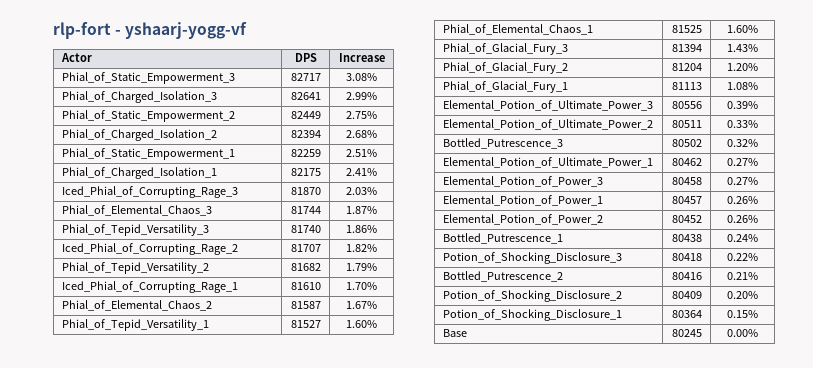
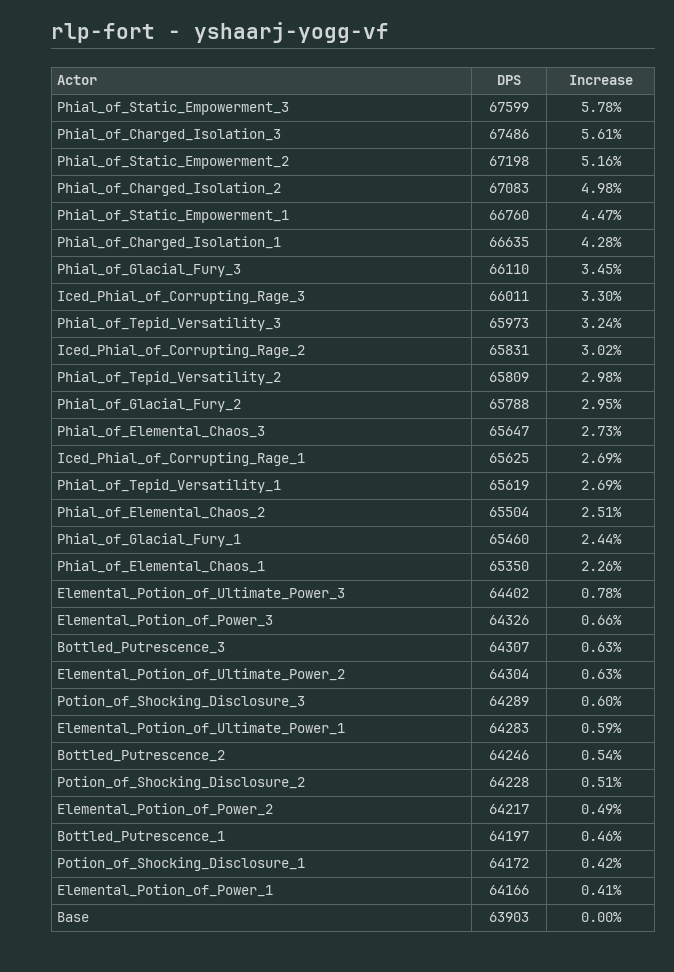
[290,73,321,81] [346,73,377,81] 82717 | 3.08% -> [489,102,529,112] [580,102,622,112] 67599 | 5.78%
[290,92,321,100] [346,92,377,100] 82641 | 2.99% -> [489,129,529,139] [580,129,622,139] 67486 | 5.61%
[290,111,321,119] [346,111,377,119] 82449 | 2.75% -> [489,156,529,166] [580,156,622,166] 67198 | 5.16%
[290,130,321,138] [346,130,377,138] 82394 | 2.68% -> [489,183,529,193] [580,183,622,193] 67083 | 4.98%
[290,149,321,157] [346,149,377,157] [61,167,217,179] [290,168,321,176] [346,168,377,176] [61,186,238,198] [290,187,321,195] [346,187,377,195] [61,205,212,216] [290,206,321,214] [346,206,377,214] [61,224,209,236] [290,225,321,233] [346,225,377,233] [61,243,238,255] [290,244,321,252] [346,244,377,252] [61,262,209,274] [290,263,321,271] [346,263,377,271] [61,281,238,293] [290,282,321,290] [346,282,377,290] [61,300,212,311] [290,301,321,309] [346,301,377,309] [61,319,209,331] [290,320,321,328] [346,320,377,328] [442,24,593,35] [671,25,702,33] [727,25,758,33] [442,43,568,55] [671,44,702,52] [727,44,758,52] [442,62,568,74] [671,63,702,71] [727,63,758,71] [442,81,568,93] [671,82,702,90] [727,82,758,90] [442,100,653,111] [671,101,702,109] [727,101,758,109] [442,119,653,130] [671,120,702,128] [727,120,758,128] [442,138,563,149] [671,139,702,147] [727,139,758,147] [442,157,653,168] [671,158,702,166] [727,158,758,166] [442,176,603,187] [671,177,702,185] [727,177,758,185] [442,195,603,206] [671,196,702,204] [727,196,758,204] [442,214,603,225] [671,215,702,223] [727,215,758,223] [442,233,563,244] [671,234,702,242] [727,234,758,242] [442,252,622,264] [671,253,702,261] [727,253,758,261] [442,271,563,282] [671,272,702,280] [727,272,758,280] [442,290,622,302] [671,291,702,299] [727,291,758,299] [442,309,622,321] [671,310,702,318] [727,310,758,318] 82259 | 2.51% // Phial_of_Charged_Isolation_1 | 82175 | 2.41% // Iced_Phial_of_Corrupting_Rage_3 | 81870 | 2.03% // Phial_of_Elemental_Chaos_3 | 81744 | 1.87% // Phial_of_Tepid_Versatility_3 | 81740 | 1.86% // Iced_Phial_of_Corrupting_Rage_2 | 81707 | 1.82% // Phial_of_Tepid_Versatility_2 | 81682 | 1.79% // Iced_Phial_of_Corrupting_Rage_1 | 81610 | 1.70% // Phial_of_Elemental_Chaos_2 | 81587 | 1.67% // Phial_of_Tepid_Versatility_1 | 81527 | 1.60% // Phial_of_Elemental_Chaos_1 | 81525 | 1.60% // Phial_of_Glacial_Fury_3 | 81394 | 1.43% // Phial_of_Glacial_Fury_2 | 81204 | 1.20% // Phial_of_Glacial_Fury_1 | 81113 | 1.08% // Elemental_Potion_of_Ultimate_Power_3 | 80556 | 0.39% // Elemental_Potion_of_Ultimate_Power_2 | 80511 | 0.33% // Bottled_Putrescence_3 | 80502 | 0.32% // Elemental_Potion_of_Ultimate_Power_1 | 80462 | 0.27% // Elemental_Potion_of_Power_3 | 80458 | 0.27% // Elemental_Potion_of_Power_1 | 80457 | 0.26% // Elemental_Potion_of_Power_2 | 80452 | 0.26% // Bottled_Putrescence_1 | 80438 | 0.24% // Potion_of_Shocking_Disclosure_3 | 80418 | 0.22% // Bottled_Putrescence_2 | 80416 | 0.21% // Potion_of_Shocking_Disclosure_2 | 80409 | 0.20% // Potion_of_Shocking_Disclosure_1 | 80364 | 0.15% -> [489,210,529,220] [580,210,622,220] [57,236,282,250] [489,237,529,247] [580,237,622,247] [57,263,242,277] [489,264,529,274] [580,264,622,274] [57,290,306,304] [489,291,529,301] [580,291,622,301] [57,317,282,331] [489,318,529,328] [580,318,622,328] [57,344,306,358] [489,345,529,355] [580,345,622,355] [57,371,282,385] [489,372,529,382] [580,372,622,382] [57,398,242,412] [489,399,529,409] [580,399,622,409] [57,425,266,438] [489,426,529,436] [580,426,622,436] [57,452,306,466] [489,453,529,463] [580,453,622,463] [57,479,282,493] [489,480,529,490] [580,480,622,490] [57,506,266,519] [489,507,529,517] [580,507,622,517] [57,533,242,547] [489,534,529,544] [580,534,622,544] [57,560,266,573] [489,561,529,571] [580,561,622,571] [57,587,346,600] [489,588,529,598] [580,588,622,598] [57,614,274,627] [489,615,529,625] [580,615,622,625] [57,642,226,654] [489,642,529,652] [580,642,622,652] [57,668,346,681] [489,669,529,679] [580,669,622,679] [57,695,306,709] [489,696,529,706] [580,696,622,706] [57,722,346,735] [489,723,529,733] [580,723,622,733] [57,750,226,762] [489,750,529,760] [580,750,622,760] [57,776,306,790] [489,777,529,787] [580,777,622,787] [57,803,274,816] [489,804,529,814] [580,804,622,814] [57,831,226,843] [489,831,529,841] [580,831,622,841] [57,857,306,871] [489,858,529,868] [580,858,622,868] [57,884,274,897] [489,885,529,895] [580,885,622,895] 66760 | 4.47% // Phial_of_Charged_Isolation_1 | 66635 | 4.28% // Phial_of_Glacial_Fury_3 | 66110 | 3.45% // Iced_Phial_of_Corrupting_Rage_3 | 66011 | 3.30% // Phial_of_Tepid_Versatility_3 | 65973 | 3.24% // Iced_Phial_of_Corrupting_Rage_2 | 65831 | 3.02% // Phial_of_Tepid_Versatility_2 | 65809 | 2.98% // Phial_of_Glacial_Fury_2 | 65788 | 2.95% // Phial_of_Elemental_Chaos_3 | 65647 | 2.73% // Iced_Phial_of_Corrupting_Rage_1 | 65625 | 2.69% // Phial_of_Tepid_Versatility_1 | 65619 | 2.69% // Phial_of_Elemental_Chaos_2 | 65504 | 2.51% // Phial_of_Glacial_Fury_1 | 65460 | 2.44% // Phial_of_Elemental_Chaos_1 | 65350 | 2.26% // Elemental_Potion_of_Ultimate_Power_3 | 64402 | 0.78% // Elemental_Potion_of_Power_3 | 64326 | 0.66% // Bottled_Putrescence_3 | 64307 | 0.63% // Elemental_Potion_of_Ultimate_Power_2 | 64304 | 0.63% // Potion_of_Shocking_Disclosure_3 | 64289 | 0.60% // Elemental_Potion_of_Ultimate_Power_1 | 64283 | 0.59% // Bottled_Putrescence_2 | 64246 | 0.54% // Potion_of_Shocking_Disclosure_2 | 64228 | 0.51% // Elemental_Potion_of_Power_2 | 64217 | 0.49% // Bottled_Putrescence_1 | 64197 | 0.46% // Potion_of_Shocking_Disclosure_1 | 64172 | 0.42% // Elemental_Potion_of_Power_1 | 64166 | 0.41%
[671,329,702,337] 80245 -> [489,912,529,922] 63903

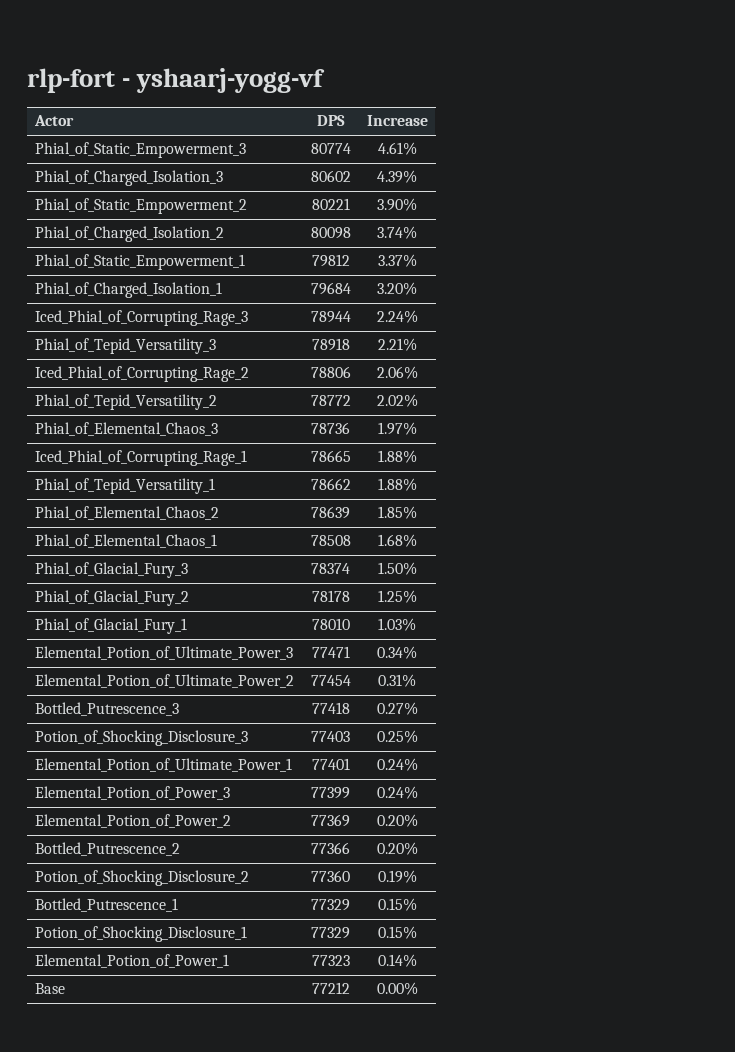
[489,102,529,112] [580,102,622,112] 67599 | 5.78% -> [310,143,351,154] [377,142,417,155] 80774 | 4.61%
[489,129,529,139] [580,129,622,139] 67486 | 5.61% -> [310,170,351,182] [377,170,417,183] 80602 | 4.39%
[489,156,529,166] [580,156,622,166] 67198 | 5.16% -> [311,198,350,210] [377,198,417,211] 80221 | 3.90%
[489,183,529,193] [580,183,622,193] 67083 | 4.98% -> [310,227,351,239] [377,226,417,239] 80098 | 3.74%
[489,210,529,220] [580,210,622,220] 66760 | 4.47% -> [311,254,350,267] [377,254,417,267] 79812 | 3.37%
[489,237,529,247] [580,237,622,247] [57,263,242,277] [489,264,529,274] [580,264,622,274] [57,290,306,304] [489,291,529,301] [580,291,622,301] [57,317,282,331] [489,318,529,328] [580,318,622,328] [57,344,306,358] [489,345,529,355] [580,345,622,355] [57,371,282,385] [489,372,529,382] [580,372,622,382] [57,398,242,412] [489,399,529,409] [580,399,622,409] [57,425,266,438] [489,426,529,436] [580,426,622,436] [57,452,306,466] [489,453,529,463] [580,453,622,463] [57,479,282,493] [489,480,529,490] [580,480,622,490] [57,506,266,519] [489,507,529,517] [580,507,622,517] [57,533,242,547] [489,534,529,544] [580,534,622,544] [57,560,266,573] [489,561,529,571] [580,561,622,571] [57,587,346,600] [489,588,529,598] [580,588,622,598] [57,614,274,627] [489,615,529,625] [580,615,622,625] [57,642,226,654] [489,642,529,652] [580,642,622,652] [57,668,346,681] [489,669,529,679] [580,669,622,679] [57,695,306,709] [489,696,529,706] [580,696,622,706] [57,722,346,735] [489,723,529,733] [580,723,622,733] 66635 | 4.28% // Phial_of_Glacial_Fury_3 | 66110 | 3.45% // Iced_Phial_of_Corrupting_Rage_3 | 66011 | 3.30% // Phial_of_Tepid_Versatility_3 | 65973 | 3.24% // Iced_Phial_of_Corrupting_Rage_2 | 65831 | 3.02% // Phial_of_Tepid_Versatility_2 | 65809 | 2.98% // Phial_of_Glacial_Fury_2 | 65788 | 2.95% // Phial_of_Elemental_Chaos_3 | 65647 | 2.73% // Iced_Phial_of_Corrupting_Rage_1 | 65625 | 2.69% // Phial_of_Tepid_Versatility_1 | 65619 | 2.69% // Phial_of_Elemental_Chaos_2 | 65504 | 2.51% // Phial_of_Glacial_Fury_1 | 65460 | 2.44% // Phial_of_Elemental_Chaos_1 | 65350 | 2.26% // Elemental_Potion_of_Ultimate_Power_3 | 64402 | 0.78% // Elemental_Potion_of_Power_3 | 64326 | 0.66% // Bottled_Putrescence_3 | 64307 | 0.63% // Elemental_Potion_of_Ultimate_Power_2 | 64304 | 0.63% // Potion_of_Shocking_Disclosure_3 | 64289 | 0.60% // Elemental_Potion_of_Ultimate_Power_1 | 64283 | 0.59% -> [310,282,351,295] [377,282,417,295] [34,310,248,326] [310,311,351,323] [376,310,418,323] [34,338,216,354] [311,338,350,351] [377,338,417,351] [34,366,249,382] [310,366,351,378] [376,366,418,379] [34,394,217,410] [310,395,351,406] [376,394,418,407] [34,422,218,436] [311,422,350,434] [377,422,417,435] [34,450,247,466] [310,450,351,462] [377,450,417,463] [34,478,215,494] [310,478,351,490] [377,478,417,491] [34,506,219,520] [311,506,350,519] [377,506,417,519] [34,534,217,548] [310,535,351,546] [377,534,417,547] [34,562,188,578] [311,563,350,574] [377,562,417,575] [34,590,189,606] [311,590,350,602] [377,590,417,603] [34,618,187,634] [311,618,350,630] [378,618,416,631] [34,646,293,660] [311,646,350,658] [377,646,417,659] [34,674,294,688] [310,675,351,686] [378,674,416,687] [34,702,179,716] [311,702,350,714] [376,702,418,715] [34,730,248,746] [311,731,350,742] [376,730,418,743] [34,758,292,772] [311,758,350,770] [376,758,418,771] [34,786,230,800] [311,787,350,799] [376,786,418,799] [34,814,231,828] [311,814,350,827] [376,814,418,827] 79684 | 3.20% // Iced_Phial_of_Corrupting_Rage_3 | 78944 | 2.24% // Phial_of_Tepid_Versatility_3 | 78918 | 2.21% // Iced_Phial_of_Corrupting_Rage_2 | 78806 | 2.06% // Phial_of_Tepid_Versatility_2 | 78772 | 2.02% // Phial_of_Elemental_Chaos_3 | 78736 | 1.97% // Iced_Phial_of_Corrupting_Rage_1 | 78665 | 1.88% // Phial_of_Tepid_Versatility_1 | 78662 | 1.88% // Phial_of_Elemental_Chaos_2 | 78639 | 1.85% // Phial_of_Elemental_Chaos_1 | 78508 | 1.68% // Phial_of_Glacial_Fury_3 | 78374 | 1.50% // Phial_of_Glacial_Fury_2 | 78178 | 1.25% // Phial_of_Glacial_Fury_1 | 78010 | 1.03% // Elemental_Potion_of_Ultimate_Power_3 | 77471 | 0.34% // Elemental_Potion_of_Ultimate_Power_2 | 77454 | 0.31% // Bottled_Putrescence_3 | 77418 | 0.27% // Potion_of_Shocking_Disclosure_3 | 77403 | 0.25% // Elemental_Potion_of_Ultimate_Power_1 | 77401 | 0.24% // Elemental_Potion_of_Power_3 | 77399 | 0.24% // Elemental_Potion_of_Power_2 | 77369 | 0.20%
[489,750,529,760] [580,750,622,760] 64246 | 0.54% -> [311,842,350,854] [376,842,418,855] 77366 | 0.20%
[489,777,529,787] [580,777,622,787] [57,803,274,816] [489,804,529,814] [580,804,622,814] 64228 | 0.51% // Elemental_Potion_of_Power_2 | 64217 | 0.49% -> [311,870,350,882] [377,870,417,883] 77360 | 0.19%
[489,831,529,841] [580,831,622,841] 64197 | 0.46% -> [311,899,350,911] [377,898,417,911] 77329 | 0.15%
[489,858,529,868] [580,858,622,868] 64172 | 0.42% -> [311,927,350,939] [377,926,417,939] 77329 | 0.15%
[489,885,529,895] [580,885,622,895] 64166 | 0.41% -> [311,955,350,966] [377,954,417,967] 77323 | 0.14%
[489,912,529,922] 63903 -> [311,982,350,994] 77212

